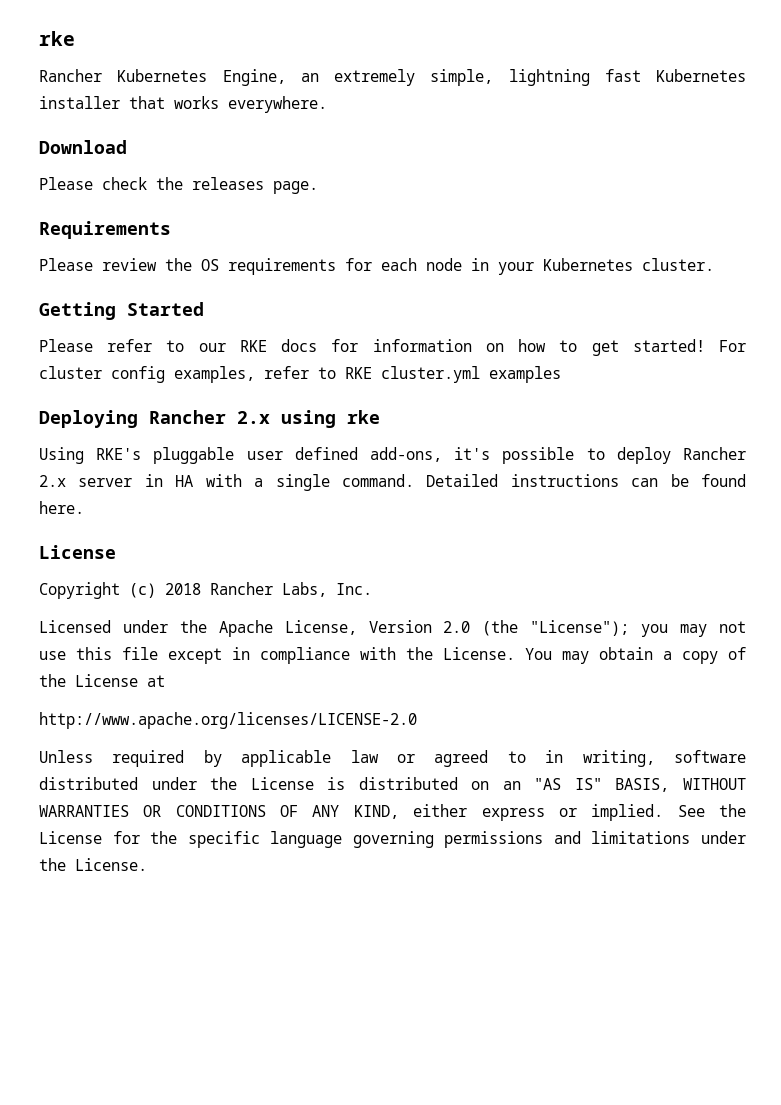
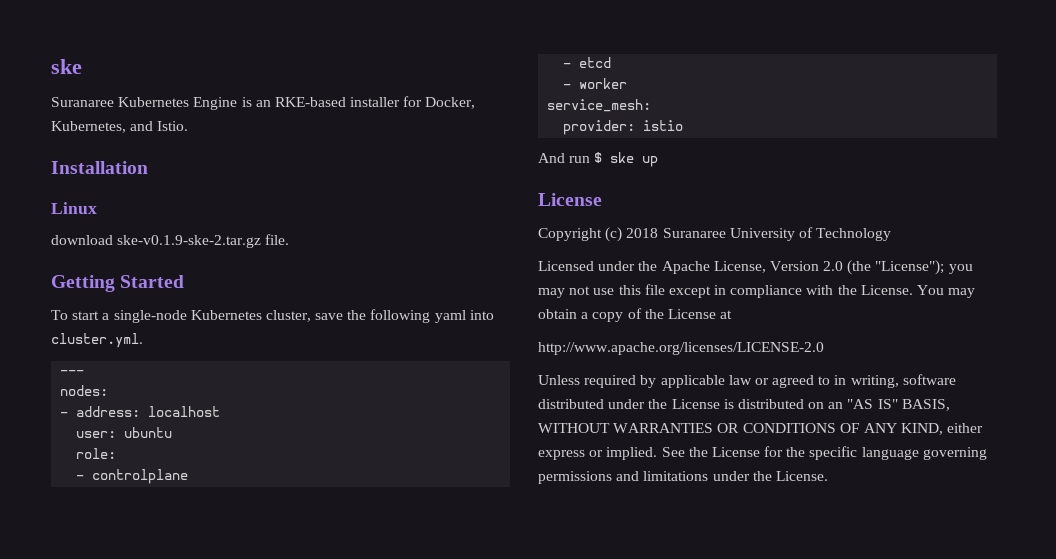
[39,31,75,46] [39,69,746,86] [39,96,327,113] [39,140,127,154] [39,177,318,194] [39,221,171,239] [39,258,714,275] [39,302,204,320] [39,339,747,356] [39,366,561,383] [39,410,380,428] [39,447,746,464] [39,474,746,491] [39,501,84,514] rke // Rancher Kubernetes Engine, an extremely simple, lightning fast Kubernetes installer that works everywhere. // Download // Please check the releases page. // Requirements // Please review the OS requirements for each node in your Kubernetes cluster. // Getting Started // Please refer to our RKE docs for information on how to get started! For cluster config examples, refer to RKE cluster.yml examples // Deploying Rancher 2.x using rke // Using RKE's pluggable user defined add-ons, it's possible to deploy Rancher 2.x server in HA with a single command. Detailed instructions can be found here. -> [51,59,82,74] [51,96,476,110] [51,121,189,133] [51,161,148,174] [51,202,97,214] [51,234,290,248] [51,275,185,292] [51,309,494,323] [51,333,143,348] [60,370,85,375] [60,385,109,396] [60,406,221,417] [76,427,173,438] [76,448,117,459] [76,469,189,484] [563,57,612,68] [563,78,628,89] [547,99,652,112] [563,120,684,135] [538,152,659,167] ske // Suranaree Kubernetes Engine is an RKE-based installer for Docker, Kubernetes, and Istio. // Installation // Linux // download ske-v0.1.9-ske-2.tar.gz file. // Getting Started // To start a single-node Kubernetes cluster, save the following yaml into cluster.yml. // --- // nodes: // - address: localhost // user: ubuntu // role: // - controlplane // - etcd // - worker // service_mesh: // provider: istio // And run $ ske up
[210,582,372,597] Rancher Labs, Inc. -> [662,227,892,241] Suranaree University of Technology

